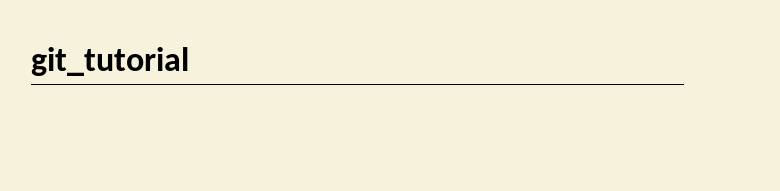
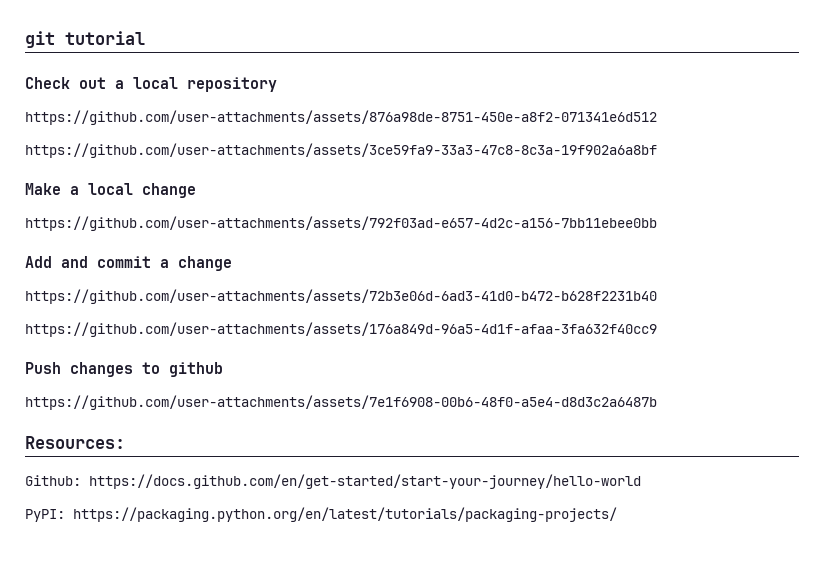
[31,47,189,76] git_tutorial -> [25,31,145,48] [25,77,277,92] [25,110,657,125] [25,143,657,158] [25,183,196,198] [25,216,657,231] [25,256,232,271] [25,289,657,304] [25,322,657,337] [25,362,223,377] [25,395,657,410] [25,436,125,449] [25,474,641,489] [25,507,617,522] git tutorial // Check out a local repository // https://github.com/user-attachments/assets/876a98de-8751-450e-a8f2-071341e6d512 // https://github.com/user-attachments/assets/3ce59fa9-33a3-47c8-8c3a-19f902a6a8bf // Make a local change // https://github.com/user-attachments/assets/792f03ad-e657-4d2c-a156-7bb11ebee0bb // Add and commit a change // https://github.com/user-attachments/assets/72b3e06d-6ad3-41d0-b472-b628f2231b40 // https://github.com/user-attachments/assets/176a849d-96a5-4d1f-afaa-3fa632f40cc9 // Push changes to github // https://github.com/user-attachments/assets/7e1f6908-00b6-48f0-a5e4-d8d3c2a6487b // Resources: // Github: https://docs.github.com/en/get-started/start-your-journey/hello-world // PyPI: https://packaging.python.org/en/latest/tutorials/packaging-projects/

